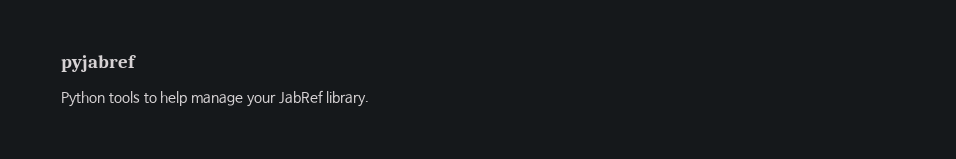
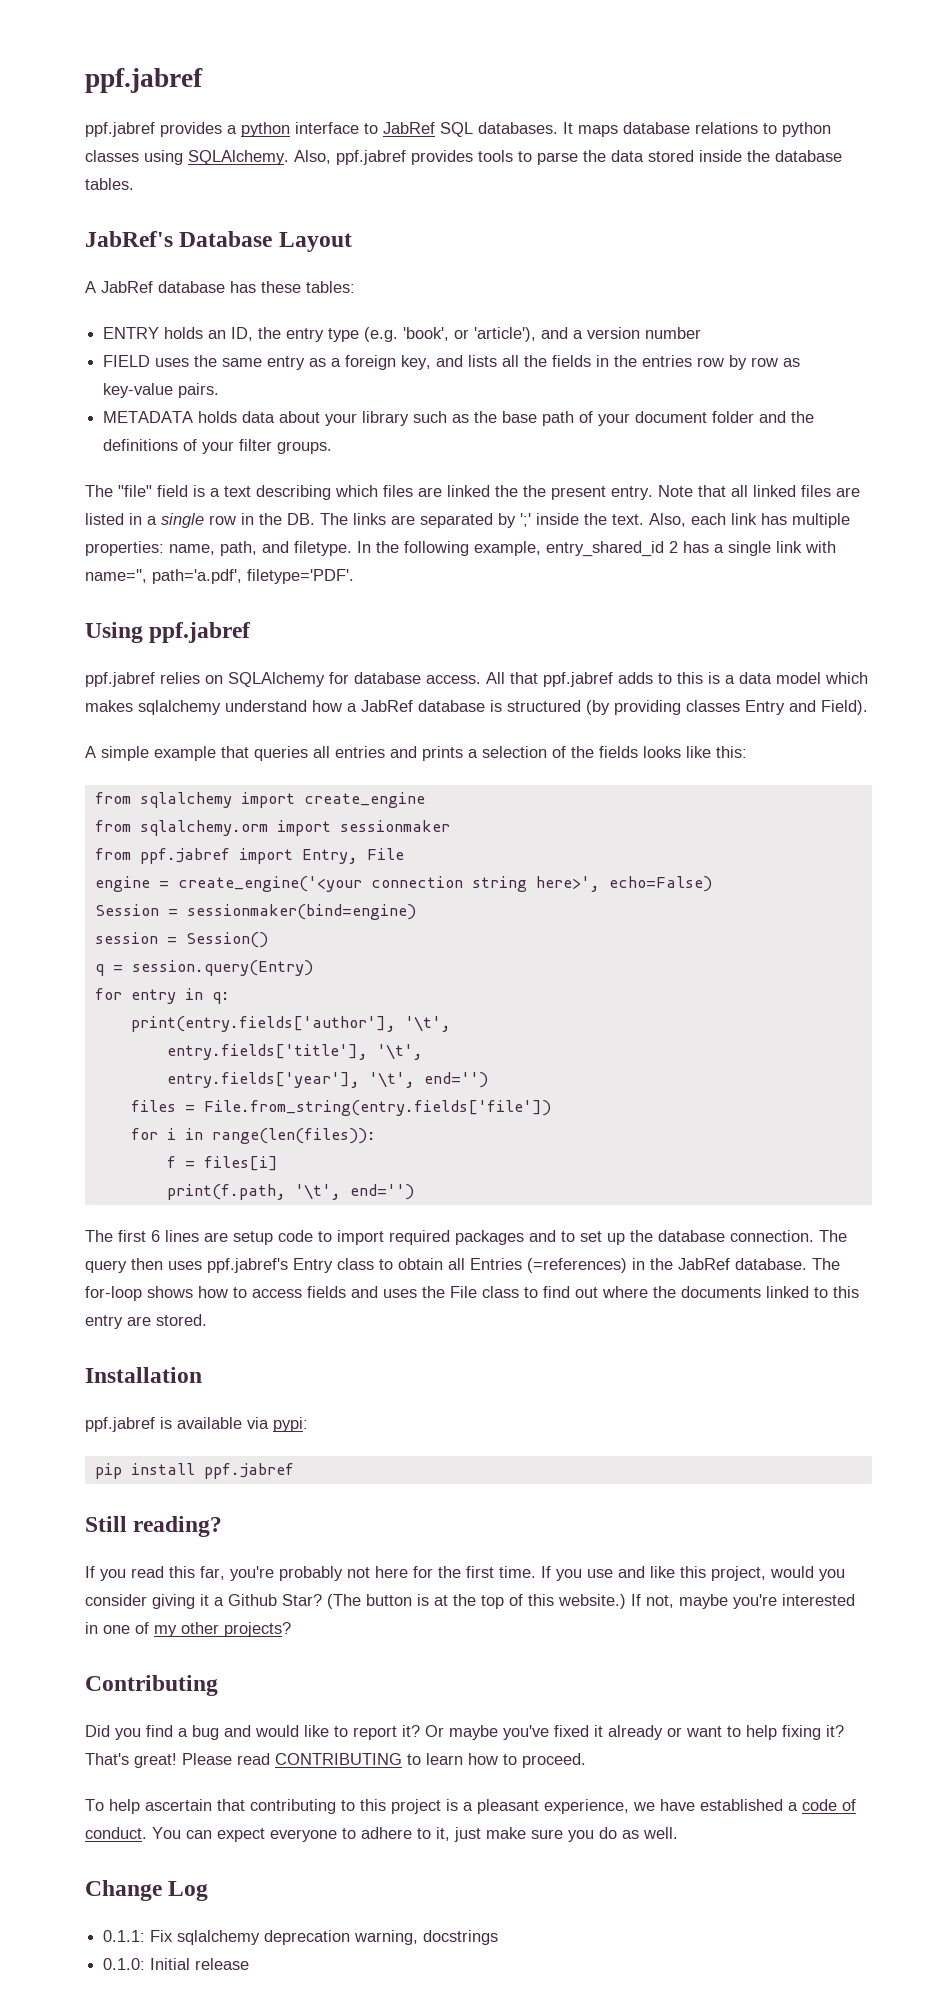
[61,55,136,72] [61,90,370,107] pyjabref // Python tools to help manage your JabRef library. -> [85,68,203,93] [85,122,831,137] [85,150,842,165] [85,178,134,190] [85,231,352,252] [85,281,355,293] [103,327,702,342] [103,355,801,370] [103,383,220,398] [103,411,815,426] [103,439,333,454] [85,485,860,500] [85,513,850,528] [85,541,836,557] [85,569,354,584] [85,622,252,643] [85,672,868,687] [85,700,868,715] [85,746,747,761] [94,792,425,808] [94,820,450,836] [94,848,404,864] [94,876,712,892] [94,904,416,920] [94,932,268,948] [94,960,313,976] [94,988,230,1004] [130,1016,451,1032] [166,1044,423,1060] [166,1072,488,1088] [130,1100,551,1116] [130,1128,376,1144] [166,1156,278,1171] [166,1184,414,1200] [85,1230,847,1245] [85,1258,840,1273] [85,1286,859,1301] [85,1314,207,1329] [85,1367,202,1383] [85,1417,308,1432] [94,1463,294,1479] [85,1516,223,1537] [85,1566,845,1581] [85,1594,855,1609] [85,1622,291,1637] [85,1675,218,1696] [85,1725,844,1740] [85,1753,586,1768] [85,1799,856,1814] [85,1827,678,1842] [85,1880,209,1901] [103,1930,499,1945] [103,1958,250,1970] ppf.jabref // ppf.jabref provides a python interface to JabRef SQL databases. It maps database relations to python classes using SQLAlchemy. Also, ppf.jabref provides tools to parse the data stored inside the database tables. // JabRef's Database Layout // A JabRef database has these tables: // ENTRY holds an ID, the entry type (e.g. 'book', or 'article'), and a version number // FIELD uses the same entry as a foreign key, and lists all the fields in the entries row by row as key-value pairs. // METADATA holds data about your library such as the base path of your document folder and the definitions of your filter groups. // The "file" field is a text describing which files are linked the the present entry. Note that all linked files are listed in a single row in the DB. The links are separated by ';' inside the text. Also, each link has multiple properties: name, path, and filetype. In the following example, entry_shared_id 2 has a single link with name='', path='a.pdf', filetype='PDF'. // Using ppf.jabref // ppf.jabref relies on SQLAlchemy for database access. All that ppf.jabref adds to this is a data model which makes sqlalchemy understand how a JabRef database is structured (by providing classes Entry and Field). // A simple example that queries all entries and prints a selection of the fields looks like this: // from sqlalchemy import create_engine // from sqlalchemy.orm import sessionmaker // from ppf.jabref import Entry, File // engine = create_engine('<your connection string here>', echo=False) // Session = sessionmaker(bind=engine) // session = Session() // q = session.query(Entry) // for entry in q: // print(entry.fields['author'], '\t', // entry.fields['title'], '\t', // entry.fields['year'], '\t', end='') // files = File.from_string(entry.fields['file']) // for i in range(len(files)): // f = files[i] // print(f.path, '\t', end='') // The first 6 lines are setup code to import required packages and to set up the database connection. The query then uses ppf.jabref's Entry class to obtain all Entries (=references) in the JabRef database. The for-loop shows how to access fields and uses the File class to find out where the documents linked to this entry are stored. // Installation // ppf.jabref is available via pypi: // pip install ppf.jabref // Still reading? // If you read this far, you're probably not here for the first time. If you use and like this project, would you consider giving it a Github Star? (The button is at the top of this website.) If not, maybe you're interested in one of my other projects? // Contributing // Did you find a bug and would like to report it? Or maybe you've fixed it already or want to help fixing it? That's great! Please read CONTRIBUTING to learn how to proceed. // To help ascertain that contributing to this project is a pleasant experience, we have established a code of conduct. You can expect everyone to adhere to it, just make sure you do as well. // Change Log // 0.1.1: Fix sqlalchemy deprecation warning, docstrings // 0.1.0: Initial release

